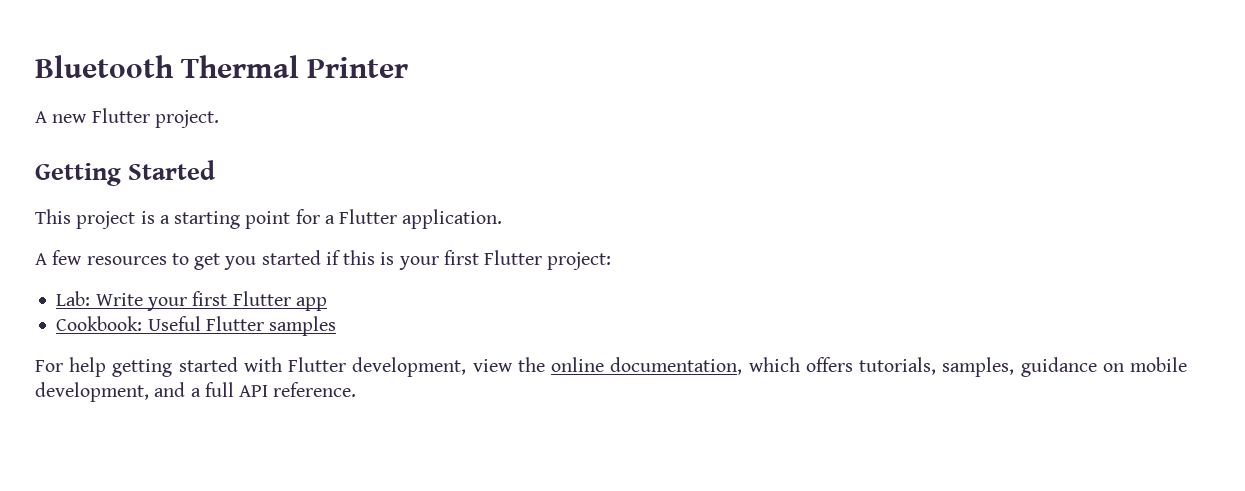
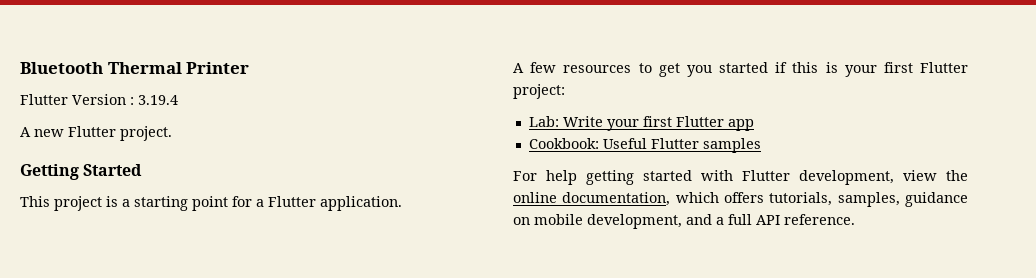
(409, 67) none -> [20,94,178,105] // Flutter Version : 3.19.4

